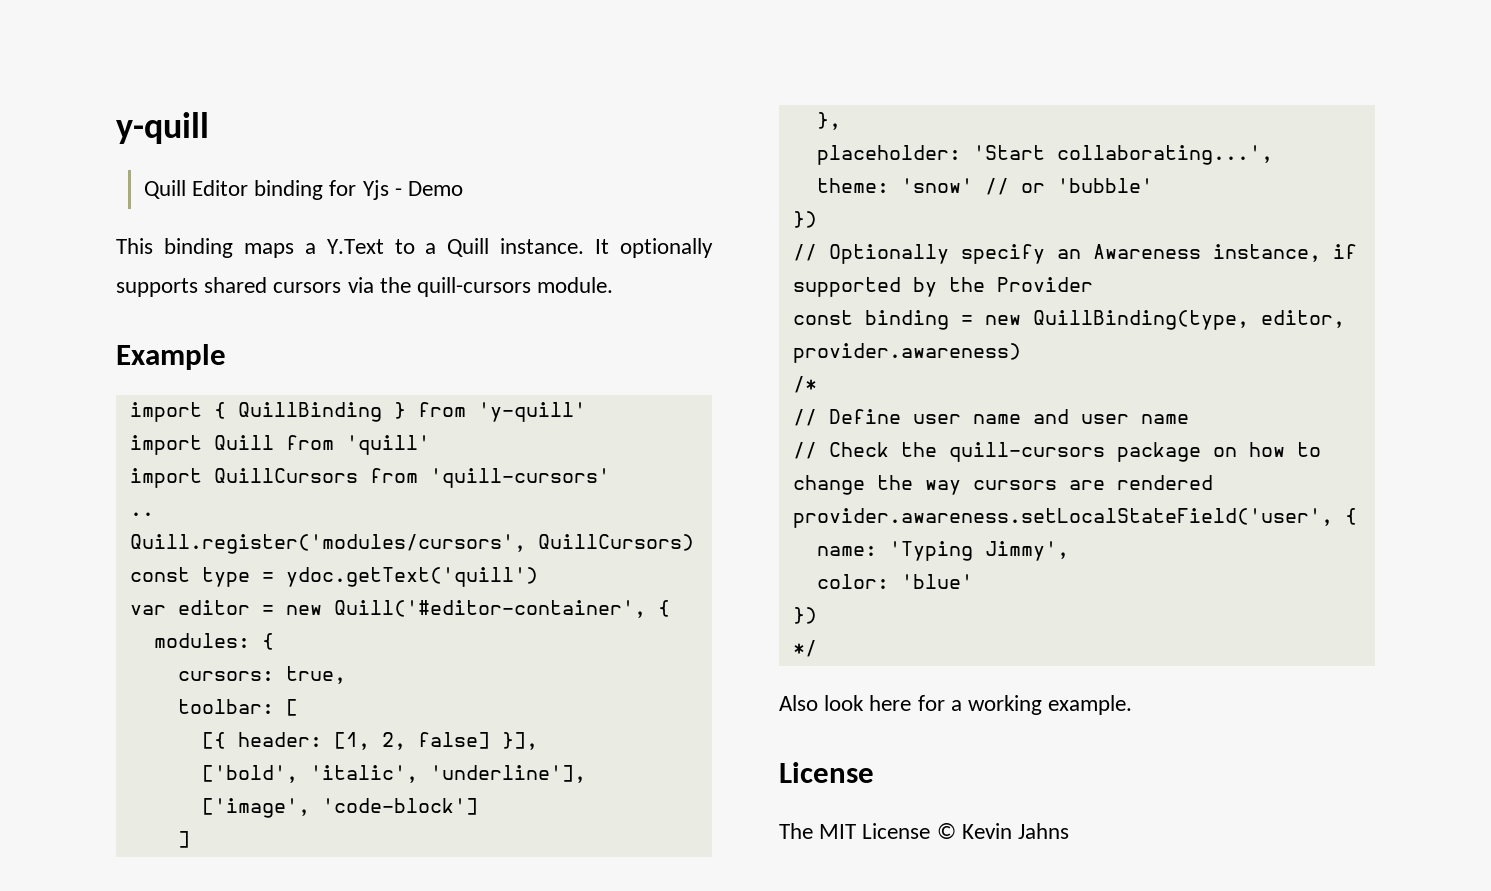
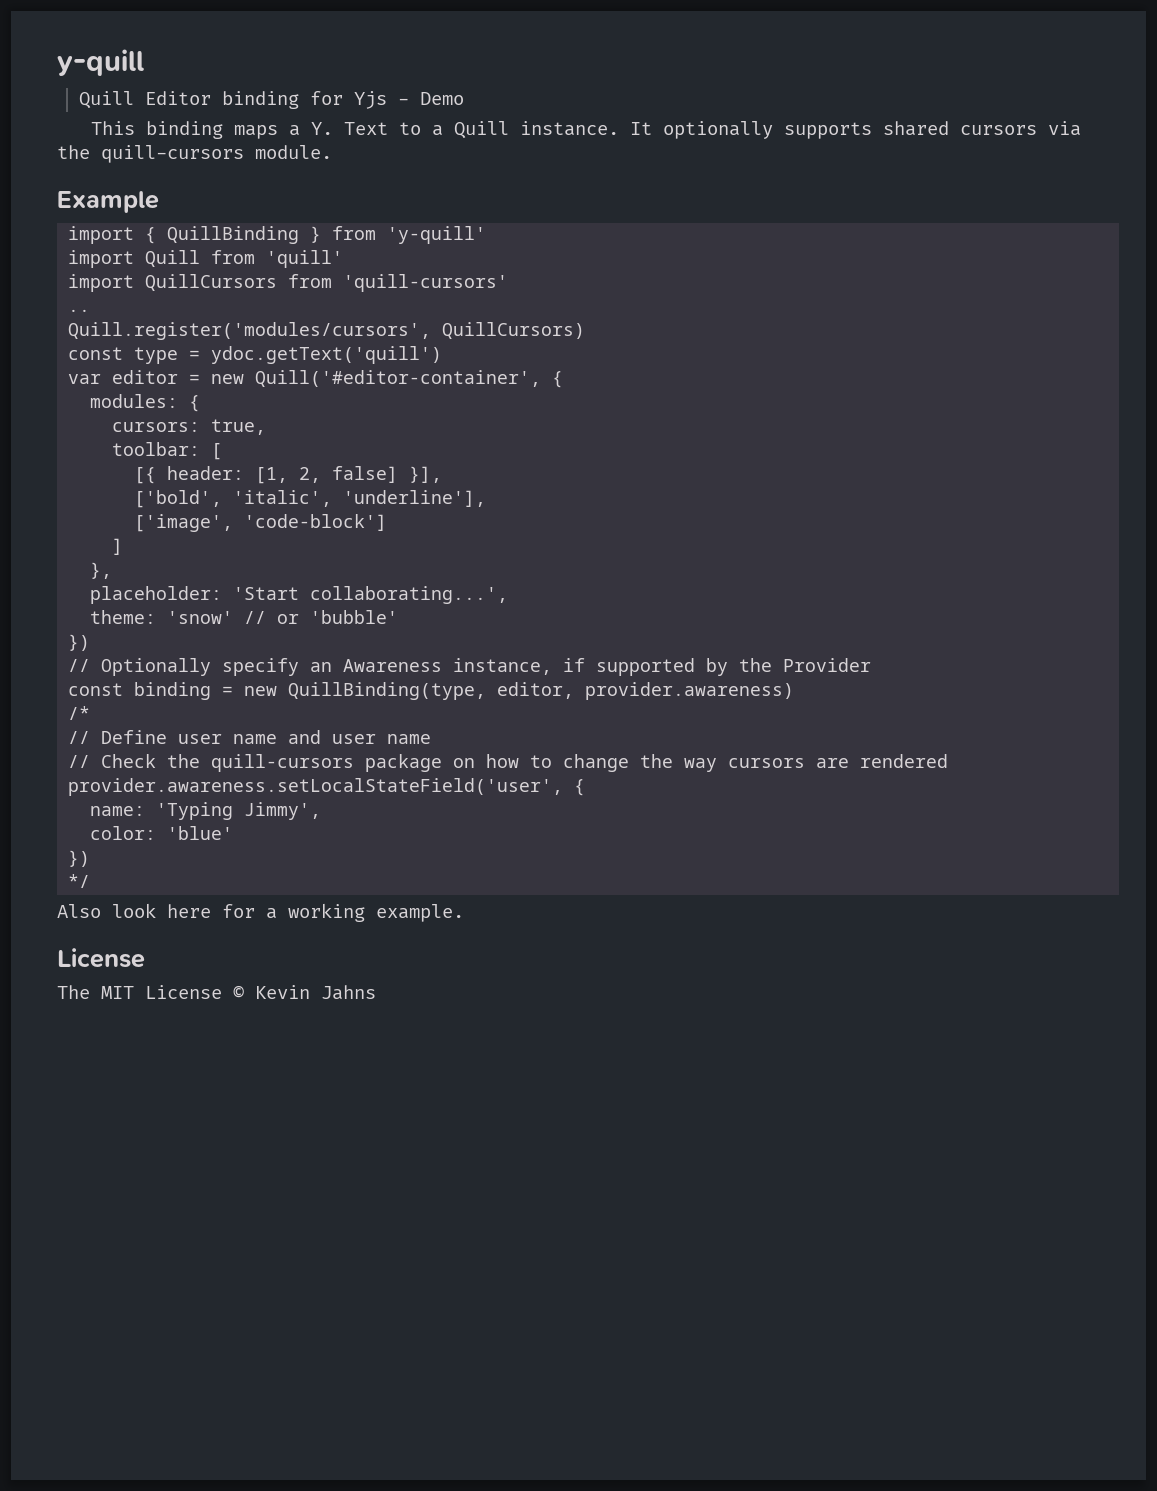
[326,239,384,254] Y.Text -> [310,122,388,135] Y. Text

